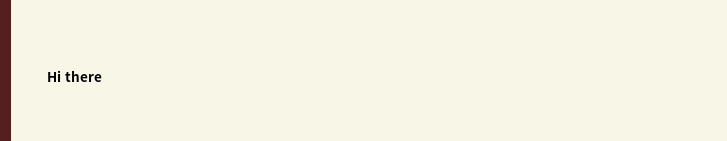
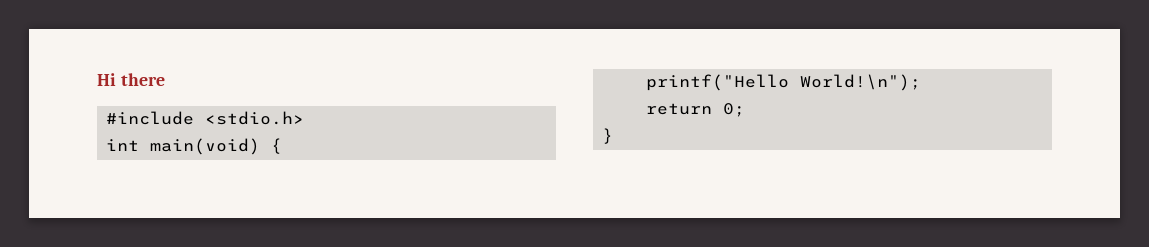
(102, 76) none -> [106,111,305,125] [106,138,283,155] [646,74,922,91] [646,103,746,117] [602,128,614,144] // #include <stdio.h> // int main(void) { // printf("Hello World!\n"); // return 0; // }

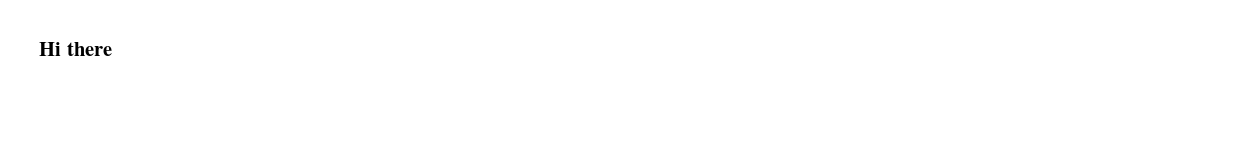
[106,111,305,125] [106,138,283,155] [646,74,922,91] [646,103,746,117] [602,128,614,144] // #include <stdio.h> // int main(void) { // printf("Hello World!\n"); // return 0; // } -> (112, 49) none

